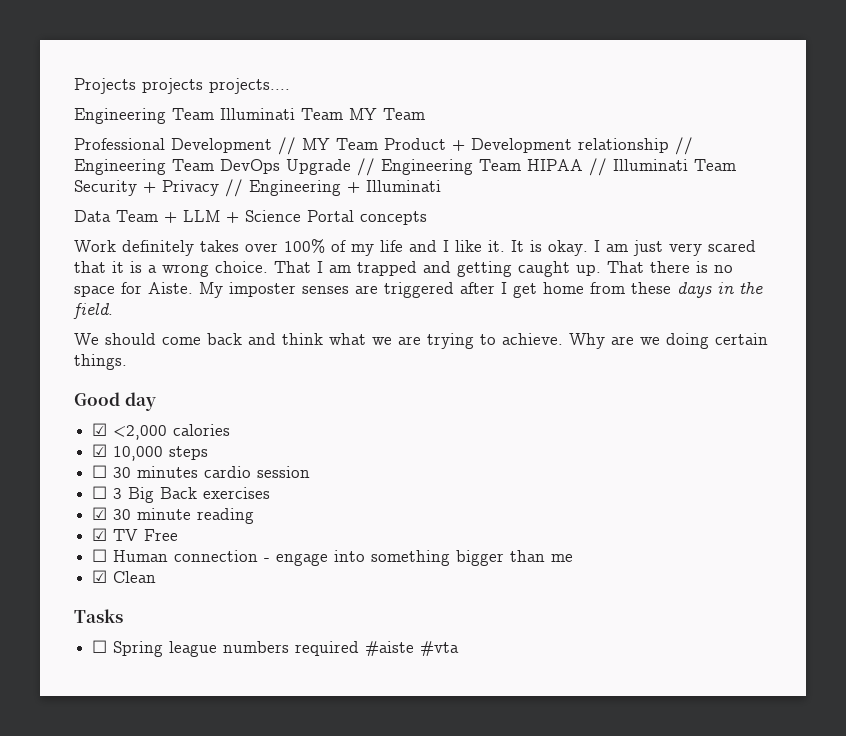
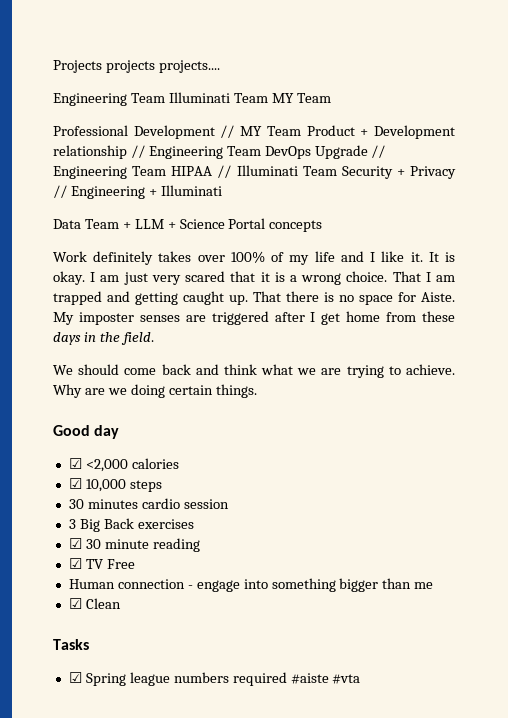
[92,465,108,478] ☐ -> (162, 486) none
[92,486,108,499] ☐ -> (229, 504) none
[92,549,108,562] ☐ -> (135, 564) none
[92,640,108,653] ☐ -> [68,672,82,683] ☑

